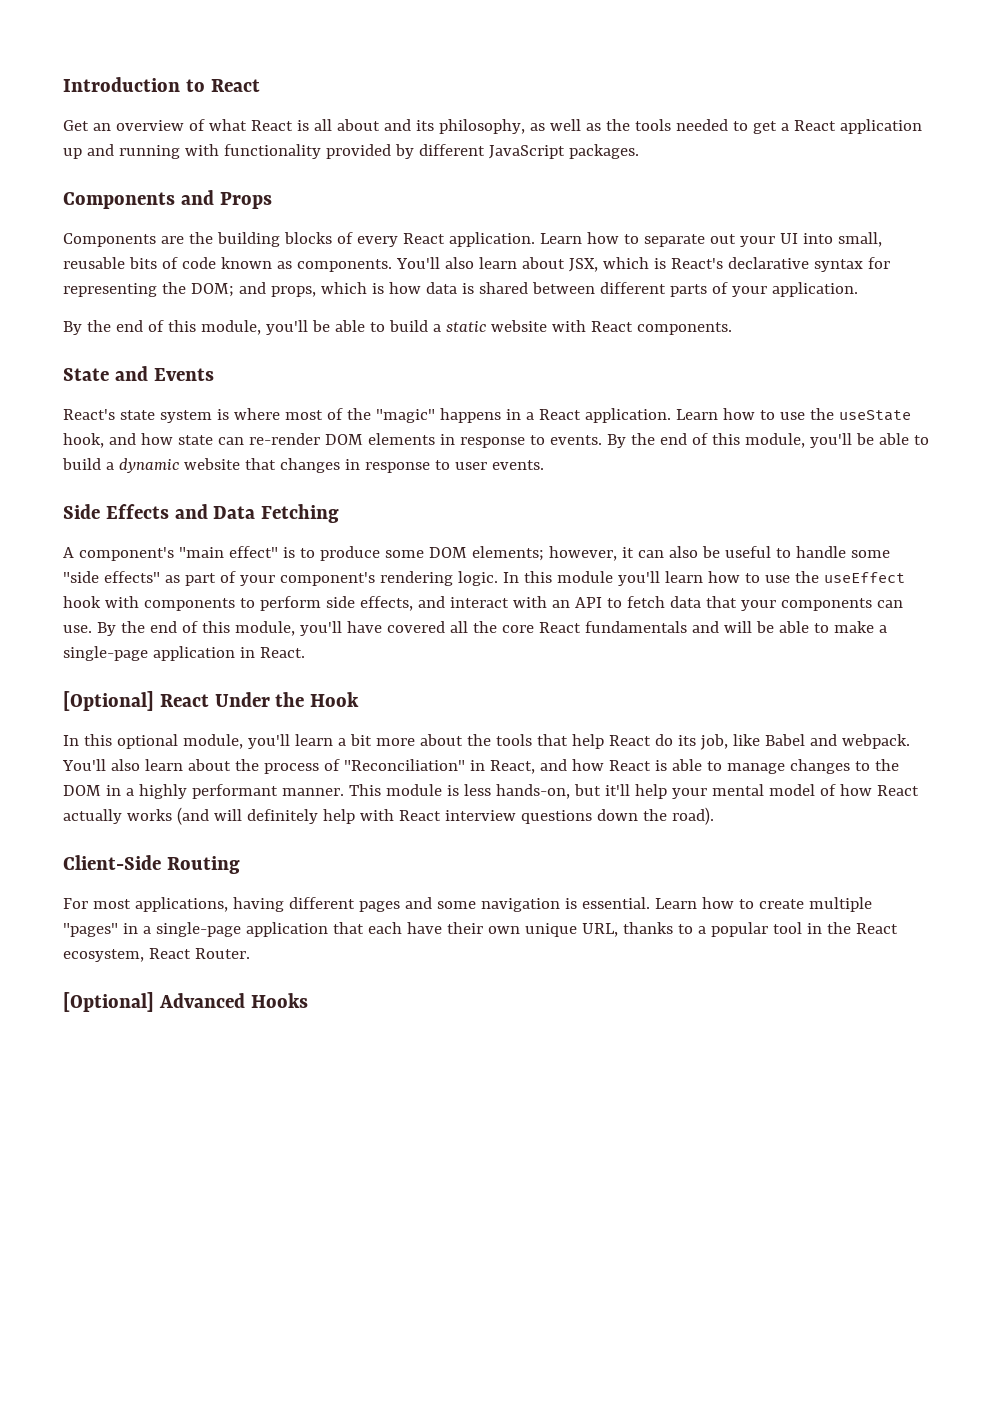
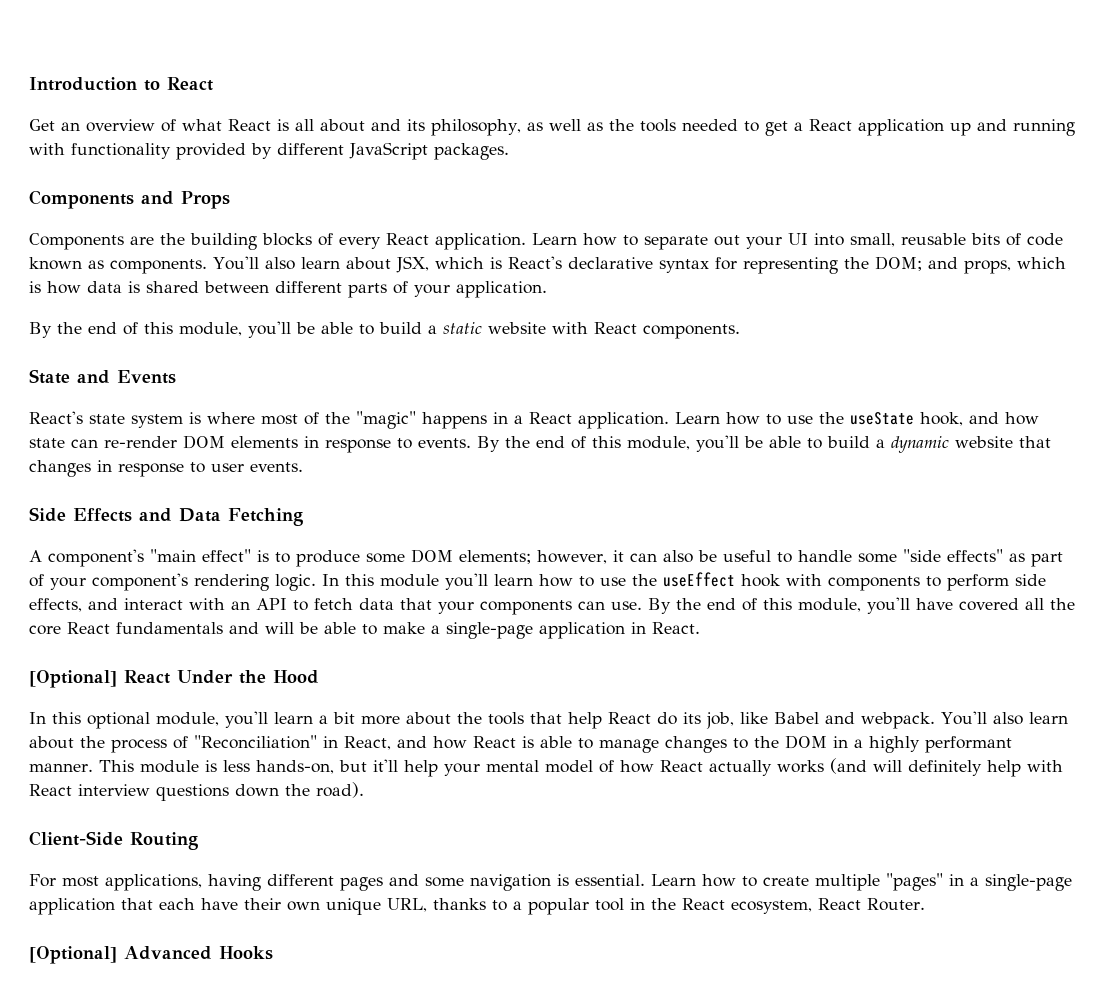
[310,692,360,707] Hook -> [273,670,319,684] Hood

